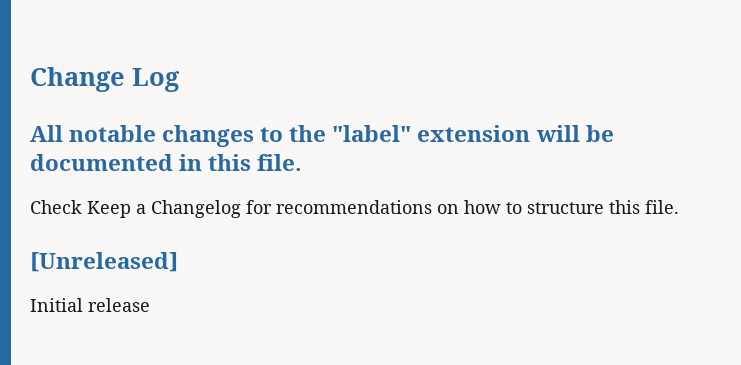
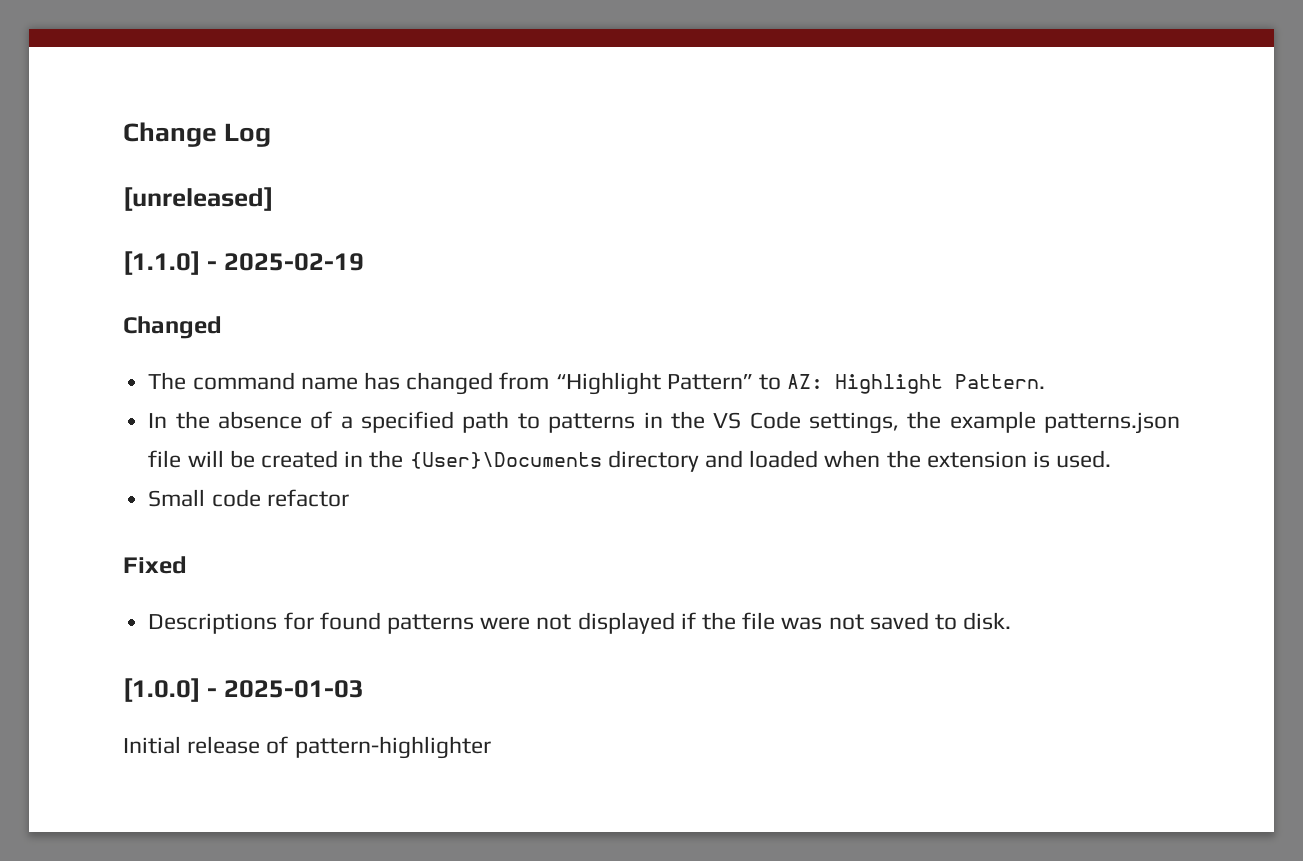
[30,125,614,147] [30,154,303,171] [30,200,679,218] [30,252,178,272] All notable changes to the "label" extension will be documented in this file. // Check Keep a Changelog for recommendations on how to structure this file. // [Unreleased] -> [123,187,273,211] [123,251,364,275] [123,316,222,339] [148,372,1046,395] [148,411,1181,434] [148,450,1112,472] [148,489,349,507] [123,556,187,574] [148,612,1012,634] [123,678,364,702] [unreleased] // [1.1.0] - 2025-02-19 // Changed // The command name has changed from “Highlight Pattern” to AZ: Highlight Pattern. // In the absence of a specified path to patterns in the VS Code settings, the example patterns.json file will be created in the {User}\Documents directory and loaded when the extension is used. // Small code refactor // Fixed // Descriptions for found patterns were not displayed if the file was not saved to disk. // [1.0.0] - 2025-01-03
(150, 305) none -> [266,736,491,759] of pattern-highlighter

